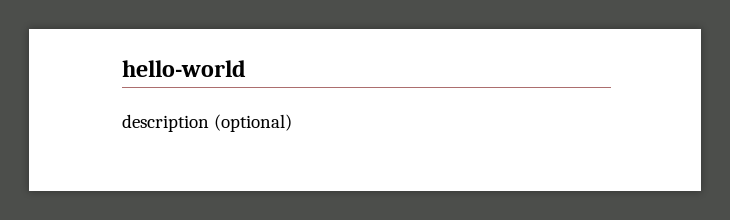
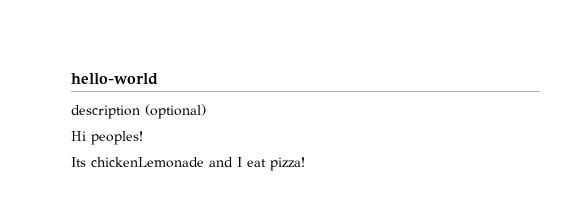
(293, 123) none -> [71,131,143,145] [71,157,305,171] // Hi peoples! // Its chickenLemonade and I eat pizza!

